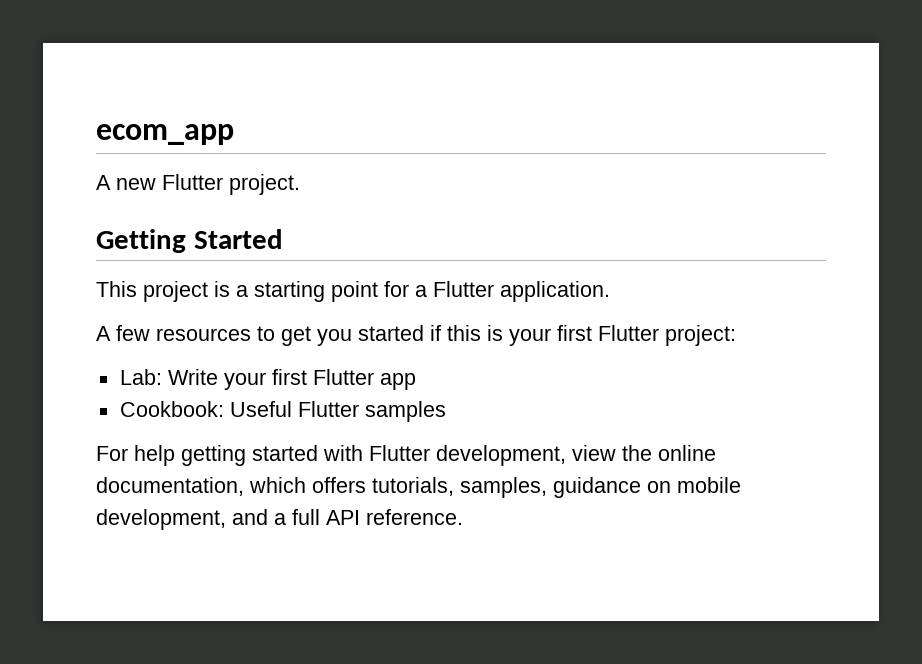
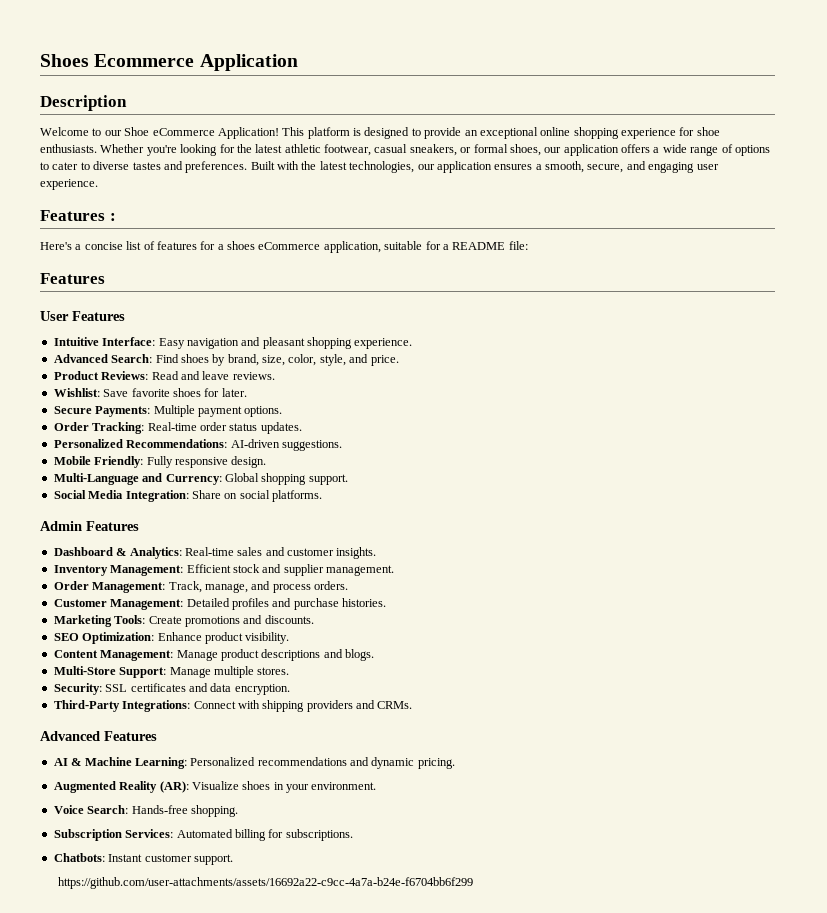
[96,124,234,145] [96,174,300,195] [96,229,283,253] [96,281,610,302] [96,325,736,346] [119,369,416,390] [119,401,446,422] [96,445,716,466] [96,477,741,498] [96,509,463,530] ecom_app // A new Flutter project. // Getting Started // This project is a starting point for a Flutter application. // A few resources to get you started if this is your first Flutter project: // Lab: Write your first Flutter app // Cookbook: Useful Flutter samples // For help getting started with Flutter development, view the online documentation, which offers tutorials, samples, guidance on mobile development, and a full API reference. -> [40,54,298,71] [40,95,127,111] [40,127,720,139] [40,144,770,156] [40,161,719,173] [40,179,98,190] [40,210,116,221] [40,241,528,253] [40,273,105,284] [40,311,125,321] [53,337,413,349] [53,354,399,366] [53,371,275,380] [53,388,247,397] [53,405,283,417] [53,422,302,434] [53,439,342,451] [53,456,267,468] [53,473,348,485] [53,490,322,502] [40,521,139,531] [53,547,377,559] [53,564,394,576] [53,581,348,593] [53,598,386,610] [53,615,314,627] [53,632,290,644] [53,649,374,661] [53,666,290,678] [53,683,290,695] [53,700,413,712] [40,731,157,741] [53,757,455,769] [53,781,377,793] [53,805,238,817] [53,829,353,841] [53,853,233,865] [58,877,474,889] Shoes Ecommerce Application // Description // Welcome to our Shoe eCommerce Application! This platform is designed to provide an exceptional online shopping experience for shoe enthusiasts. Whether you're looking for the latest athletic footwear, casual sneakers, or formal shoes, our application offers a wide range of options to cater to diverse tastes and preferences. Built with the latest technologies, our application ensures a smooth, secure, and engaging user experience. // Features : // Here's a concise list of features for a shoes eCommerce application, suitable for a README file: // Features // User Features // Intuitive Interface: Easy navigation and pleasant shopping experience. // Advanced Search: Find shoes by brand, size, color, style, and price. // Product Reviews: Read and leave reviews. // Wishlist: Save favorite shoes for later. // Secure Payments: Multiple payment options. // Order Tracking: Real-time order status updates. // Personalized Recommendations: AI-driven suggestions. // Mobile Friendly: Fully responsive design. // Multi-Language and Currency: Global shopping support. // Social Media Integration: Share on social platforms. // Admin Features // Dashboard & Analytics: Real-time sales and customer insights. // Inventory Management: Efficient stock and supplier management. // Order Management: Track, manage, and process orders. // Customer Management: Detailed profiles and purchase histories. // Marketing Tools: Create promotions and discounts. // SEO Optimization: Enhance product visibility. // Content Management: Manage product descriptions and blogs. // Multi-Store Support: Manage multiple stores. // Security: SSL certificates and data encryption. // Third-Party Integrations: Connect with shipping providers and CRMs. // Advanced Features // AI & Machine Learning: Personalized recommendations and dynamic pricing. // Augmented Reality (AR): Visualize shoes in your environment. // Voice Search: Hands-free shopping. // Subscription Services: Automated billing for subscriptions. // Chatbots: Instant customer support. // https://github.com/user-attachments/assets/16692a22-c9cc-4a7a-b24e-f6704bb6f299

